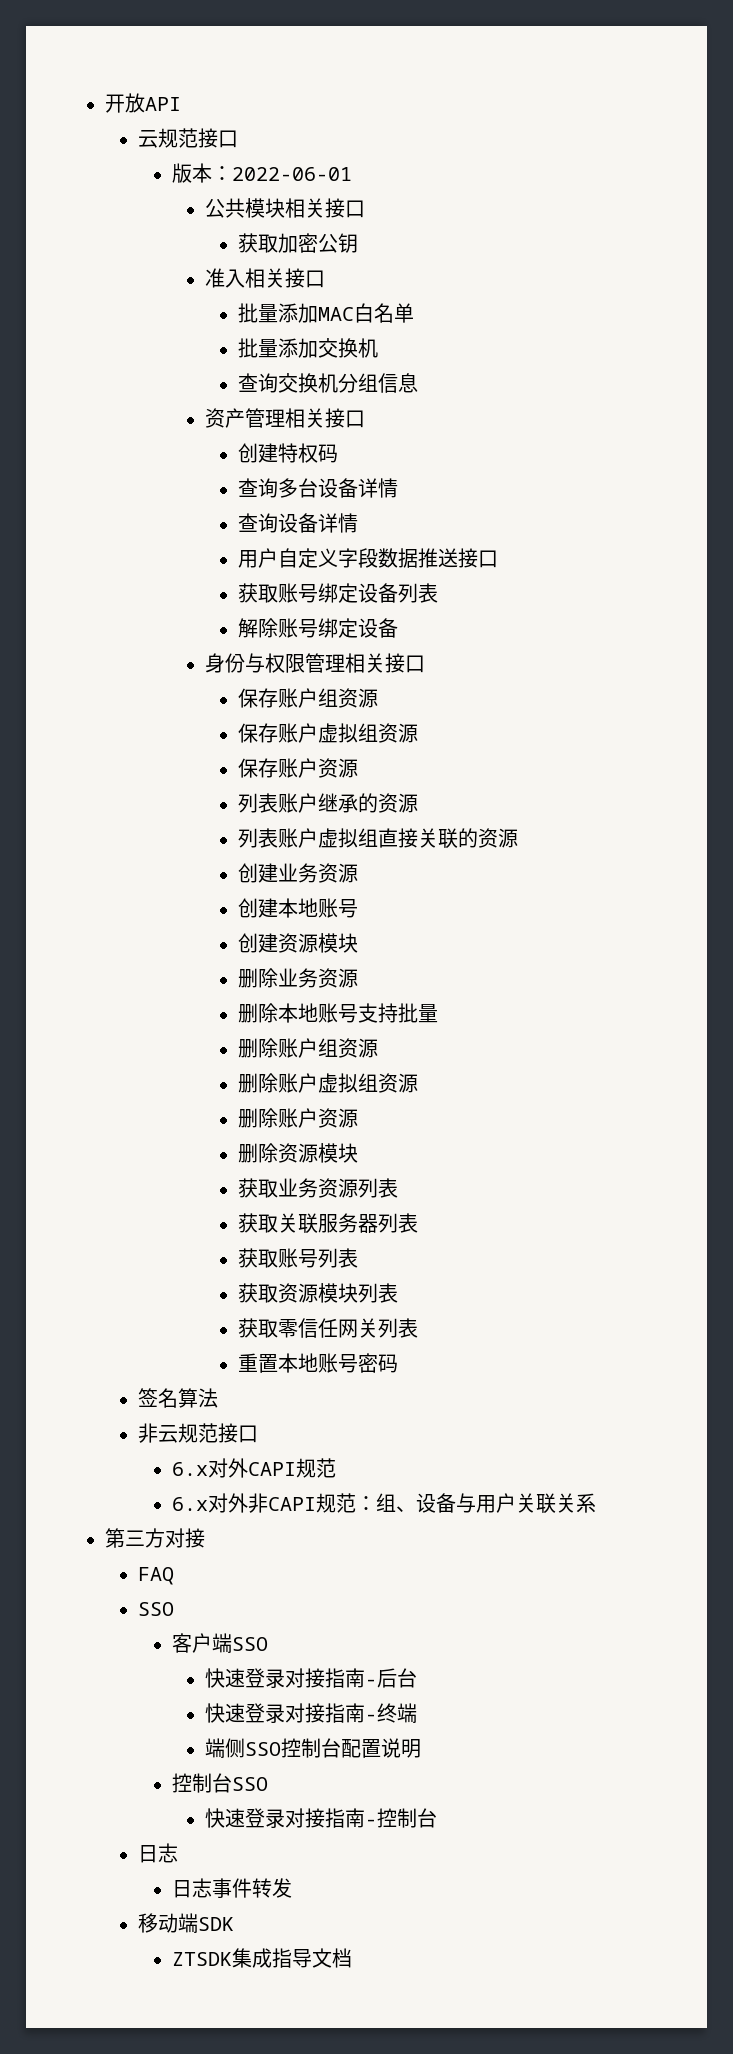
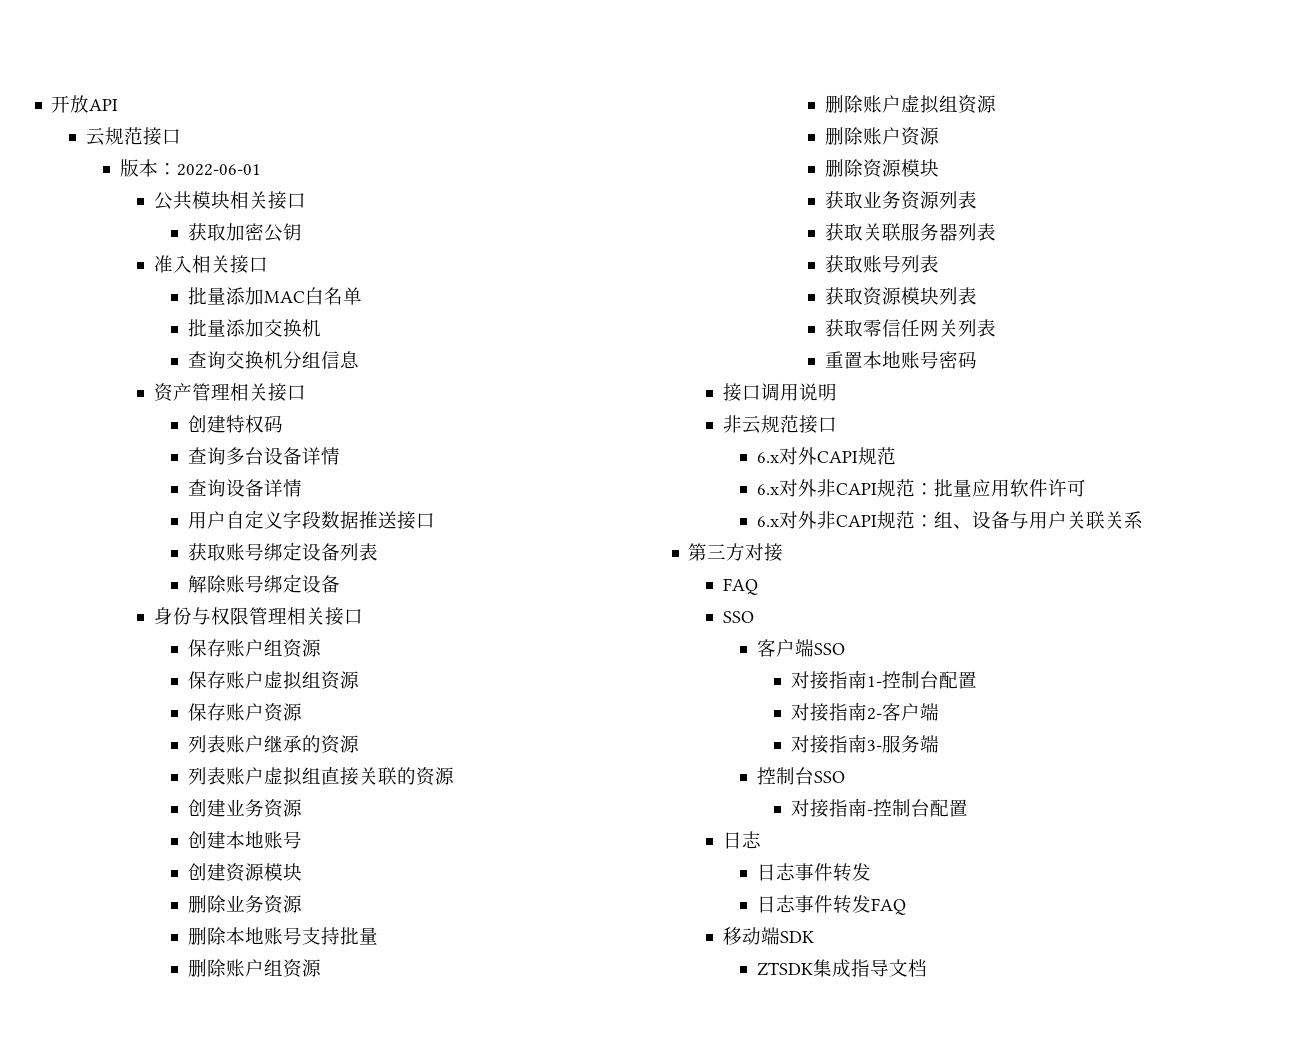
[138,1388,219,1408] 签名算法 -> [722,383,837,402] 接口调用说明
(336, 1468) none -> [756,479,1086,497] // 6.x对外非CAPI规范：批量应用软件许可
[204,1668,417,1688] [204,1703,417,1723] [204,1738,421,1758] 快速登录对接指南-后台 // 快速登录对接指南-终端 // 端侧SSO控制台配置说明 -> [790,670,977,690] [790,702,939,722] [790,734,939,754] 对接指南1-控制台配置 // 对接指南2-客户端 // 对接指南3-服务端
[204,1808,285,1828] 快速登录 -> (845, 777) none
(437, 1818) none -> [929,799,968,817] 配置
(292, 1888) none -> [756,895,906,915] // 日志事件转发FAQ

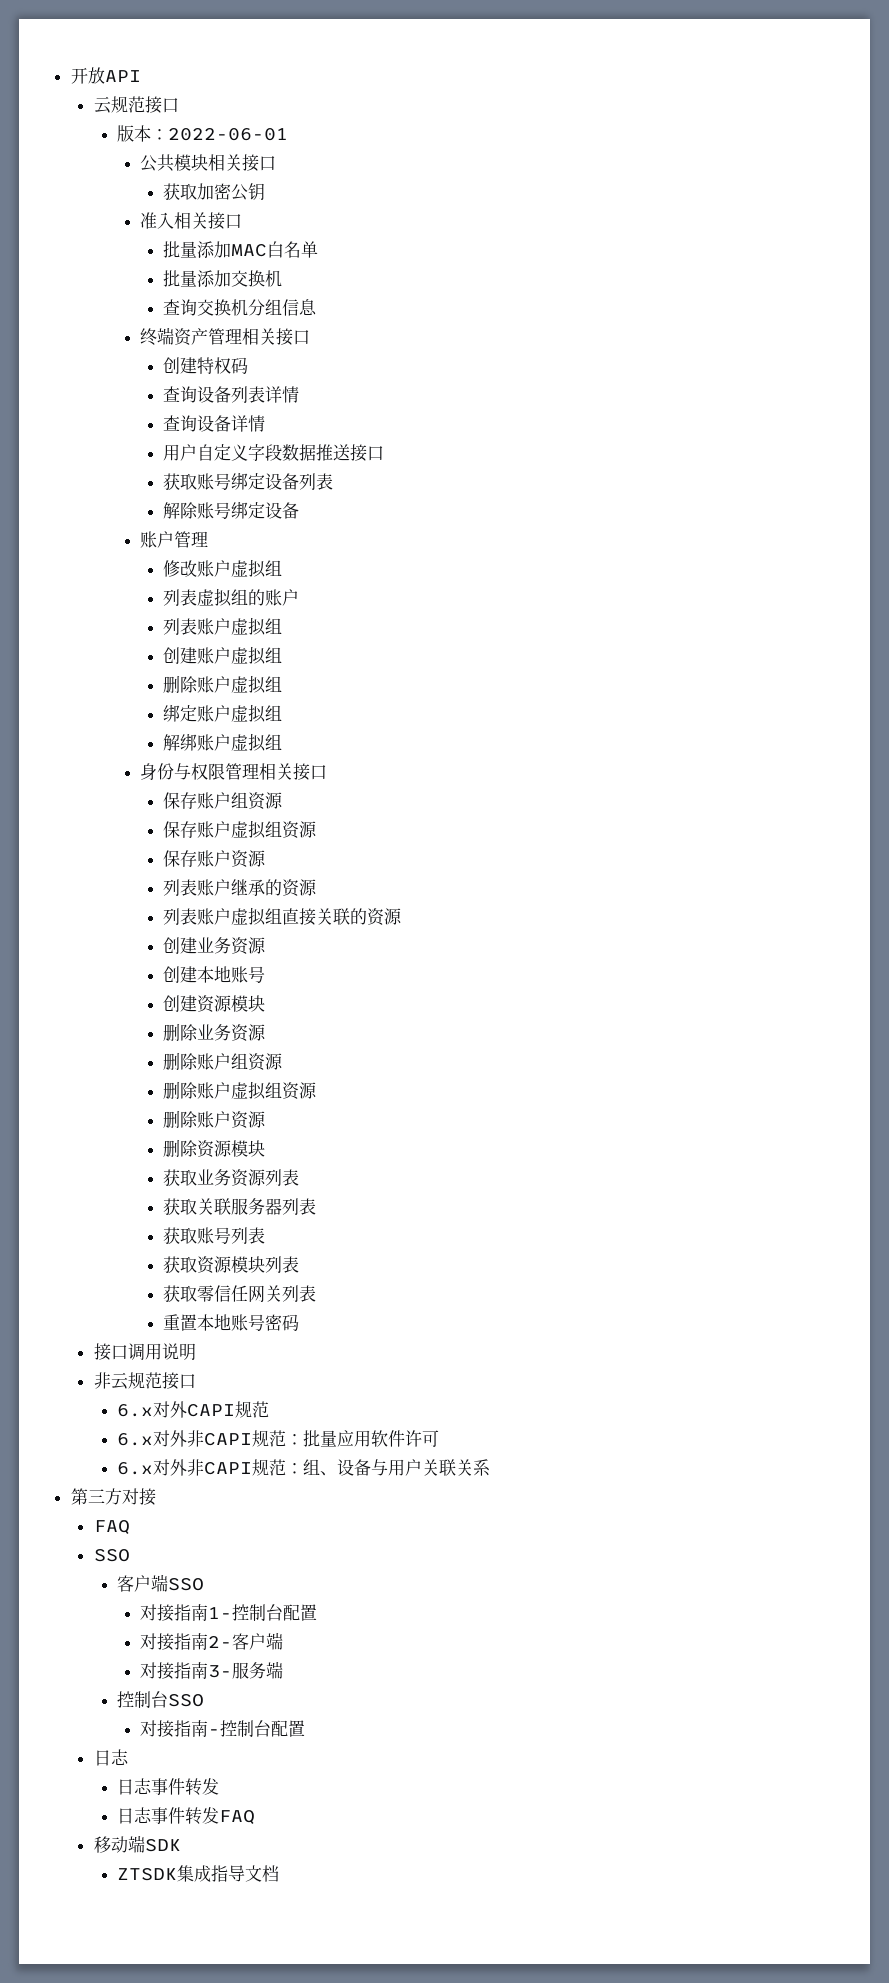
(360, 360) none -> [139,327,174,346] 终端
[226,447,303,465] 多台设备 -> [197,386,266,403] 设备列表
(341, 584) none -> [139,531,208,548] [163,559,283,578] [163,588,300,607] [163,617,283,636] [163,646,283,665] [163,675,283,694] [163,704,283,723] [163,733,283,752] // 账户管理 // 修改账户虚拟组 // 列表虚拟组的账户 // 列表账户虚拟组 // 创建账户虚拟组 // 删除账户虚拟组 // 绑定账户虚拟组 // 解绑账户虚拟组
[188,927,379,945] // 删除本地账号支持批量 -> (267, 1032) none

